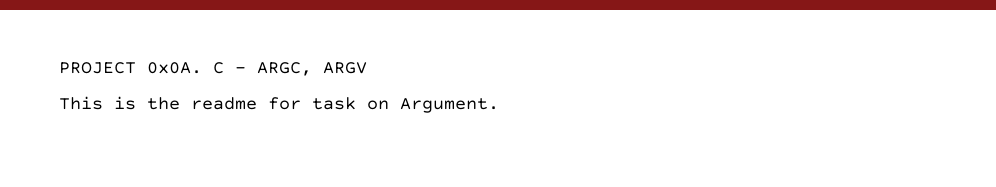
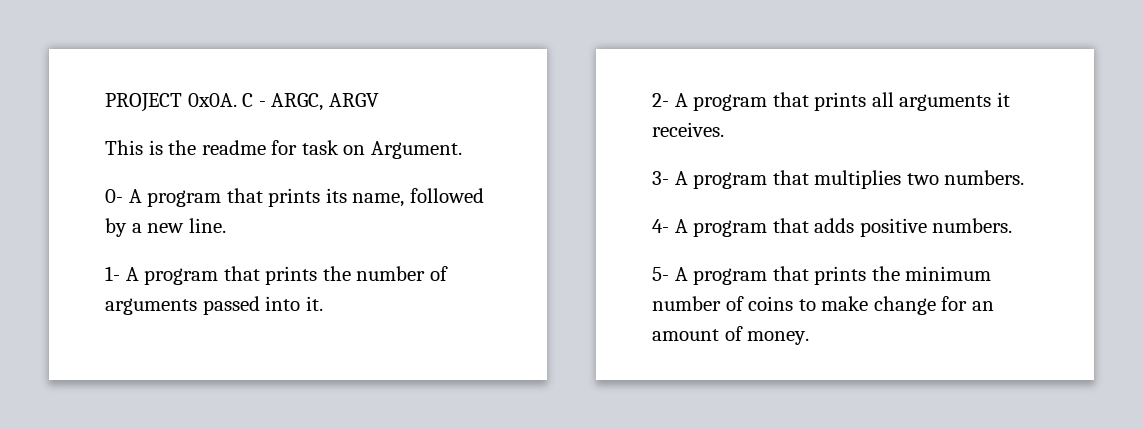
(499, 105) none -> [105,188,484,207] [105,218,226,237] [105,266,448,285] [105,296,323,315] [652,92,1010,111] [652,122,724,137] [652,170,1025,189] [652,218,1013,237] [652,266,992,285] [652,296,994,315] [652,326,810,345] // 0- A program that prints its name, followed by a new line. // 1- A program that prints the number of arguments passed into it. // 2- A program that prints all arguments it receives. // 3- A program that multiplies two numbers. // 4- A program that adds positive numbers. // 5- A program that prints the minimum number of coins to make change for an amount of money.

